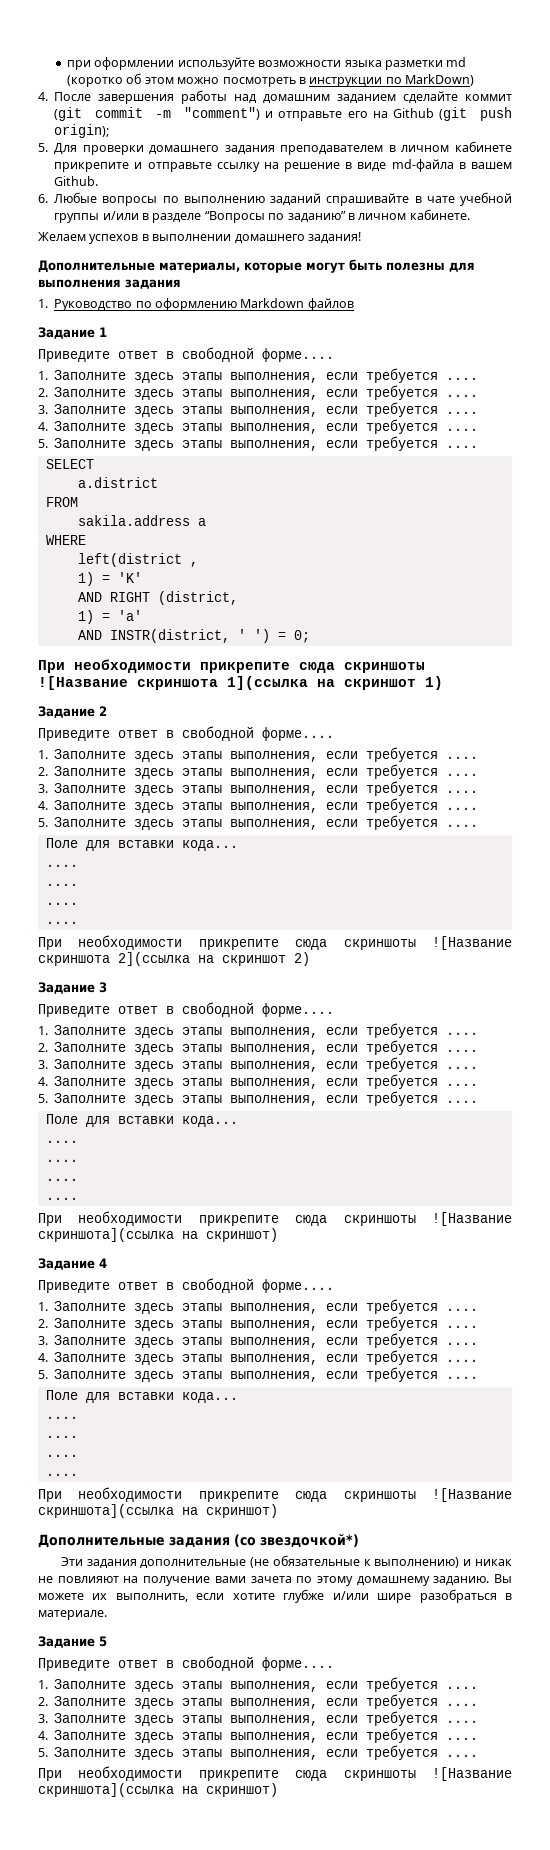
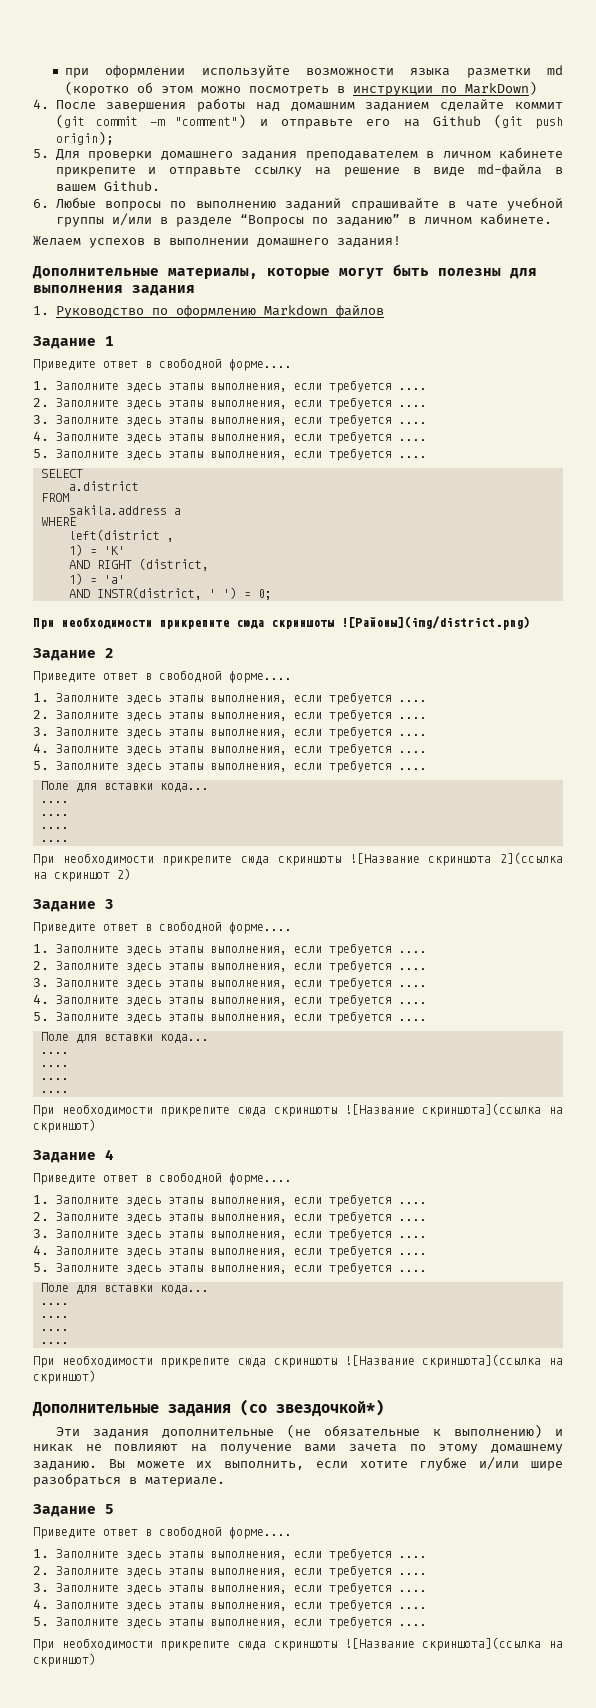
[38,676,443,690] ![Название скриншота 1](ссылка на скриншот 1) -> [341,616,530,630] ![Районы](img/district.png)

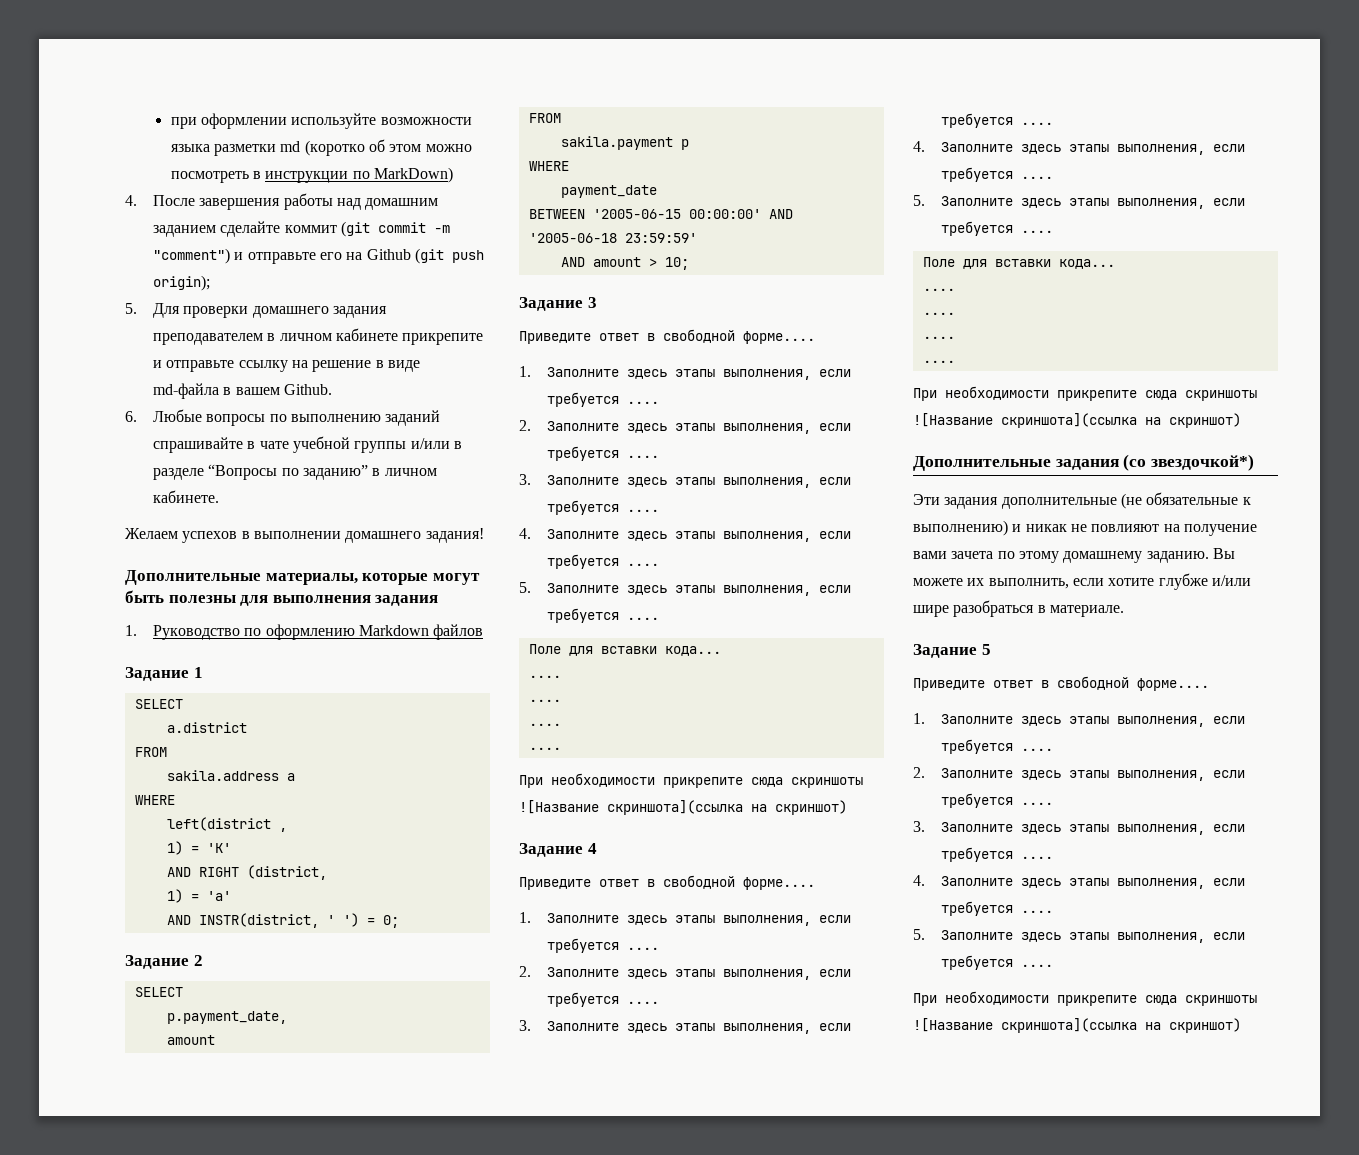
[33,358,292,371] [33,380,427,393] [33,397,427,410] [33,414,427,427] [33,431,427,444] [33,448,427,461] // Приведите ответ в свободной форме.... // 1. Заполните здесь этапы выполнения, если требуется .... // 2. Заполните здесь этапы выполнения, если требуется .... // 3. Заполните здесь этапы выполнения, если требуется .... // 4. Заполните здесь этапы выполнения, если требуется .... // 5. Заполните здесь этапы выполнения, если требуется .... -> (203, 672) none
[33,616,530,630] [33,648,114,661] [33,670,292,683] [33,692,427,705] [33,709,427,722] [33,726,427,739] [33,743,427,756] [33,760,427,773] [40,781,209,793] [40,801,69,803] [40,814,69,816] [40,827,69,829] [40,840,69,842] [33,852,563,866] [33,868,131,882] При необходимости прикрепитe сюда скриншоты ![Районы](img/district.png) // Задание 2 // Приведите ответ в свободной форме.... // 1. Заполните здесь этапы выполнения, если требуется .... // 2. Заполните здесь этапы выполнения, если требуется .... // 3. Заполните здесь этапы выполнения, если требуется .... // 4. Заполните здесь этапы выполнения, если требуется .... // 5. Заполните здесь этапы выполнения, если требуется .... // Поле для вставки кода... // .... // .... // .... // .... // При необходимости прикрепитe сюда скриншоты ![Название скриншота 2](ссылка на скриншот 2) -> [125,955,203,969] [134,987,183,997] [166,1011,287,1024] [166,1035,215,1045] [528,113,561,123] [560,136,689,150] [528,161,569,171] [560,185,657,198] [528,209,793,219] [528,233,697,243] [560,257,689,270] Задание 2 // SELECT // p.payment_date, // amount // FROM // sakila.payment p // WHERE // payment_date // BETWEEN '2005-06-15 00:00:00' AND '2005-06-18 23:59:59' // AND amount > 10;

